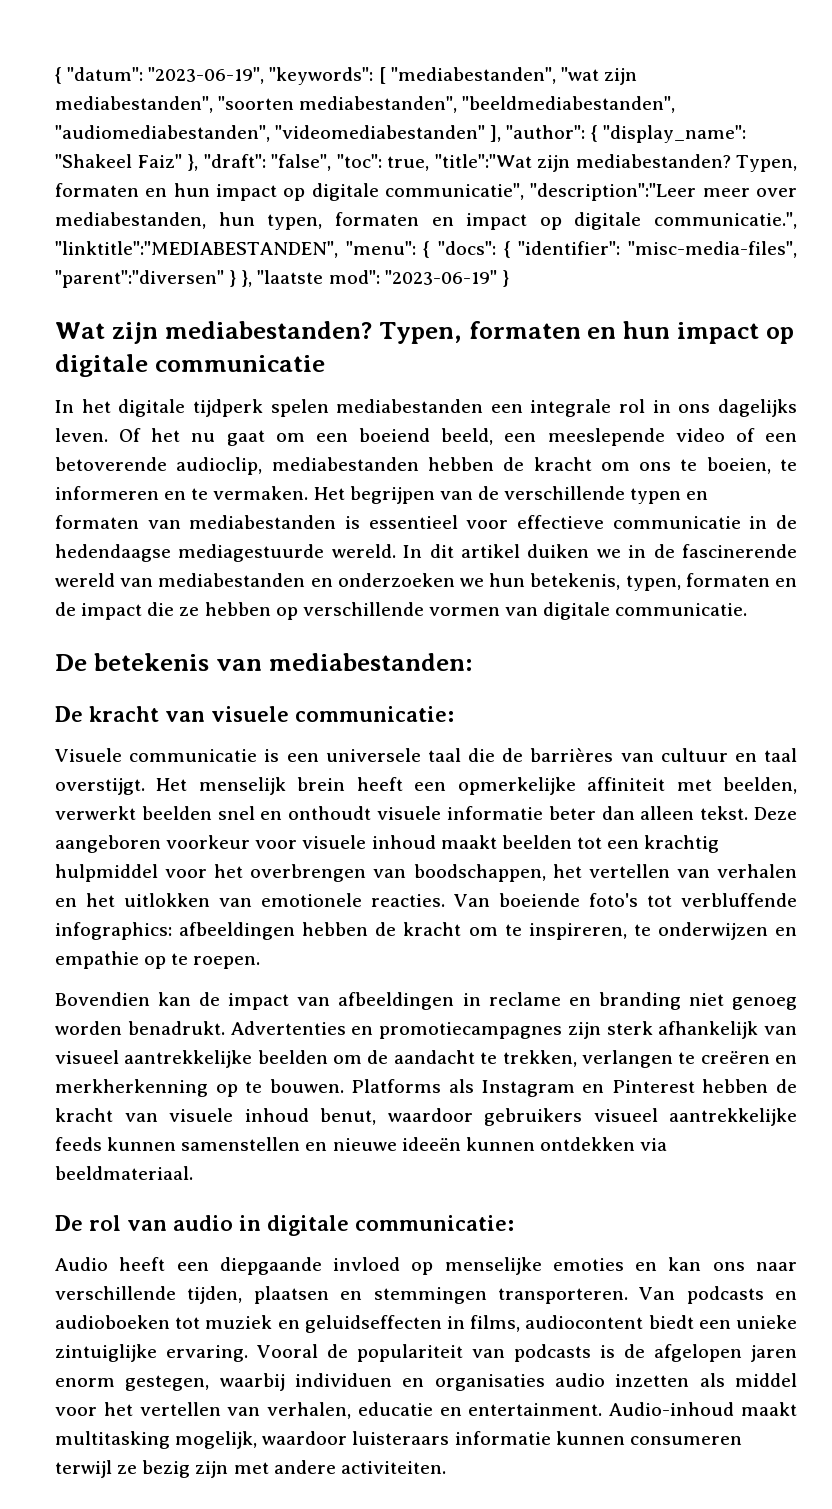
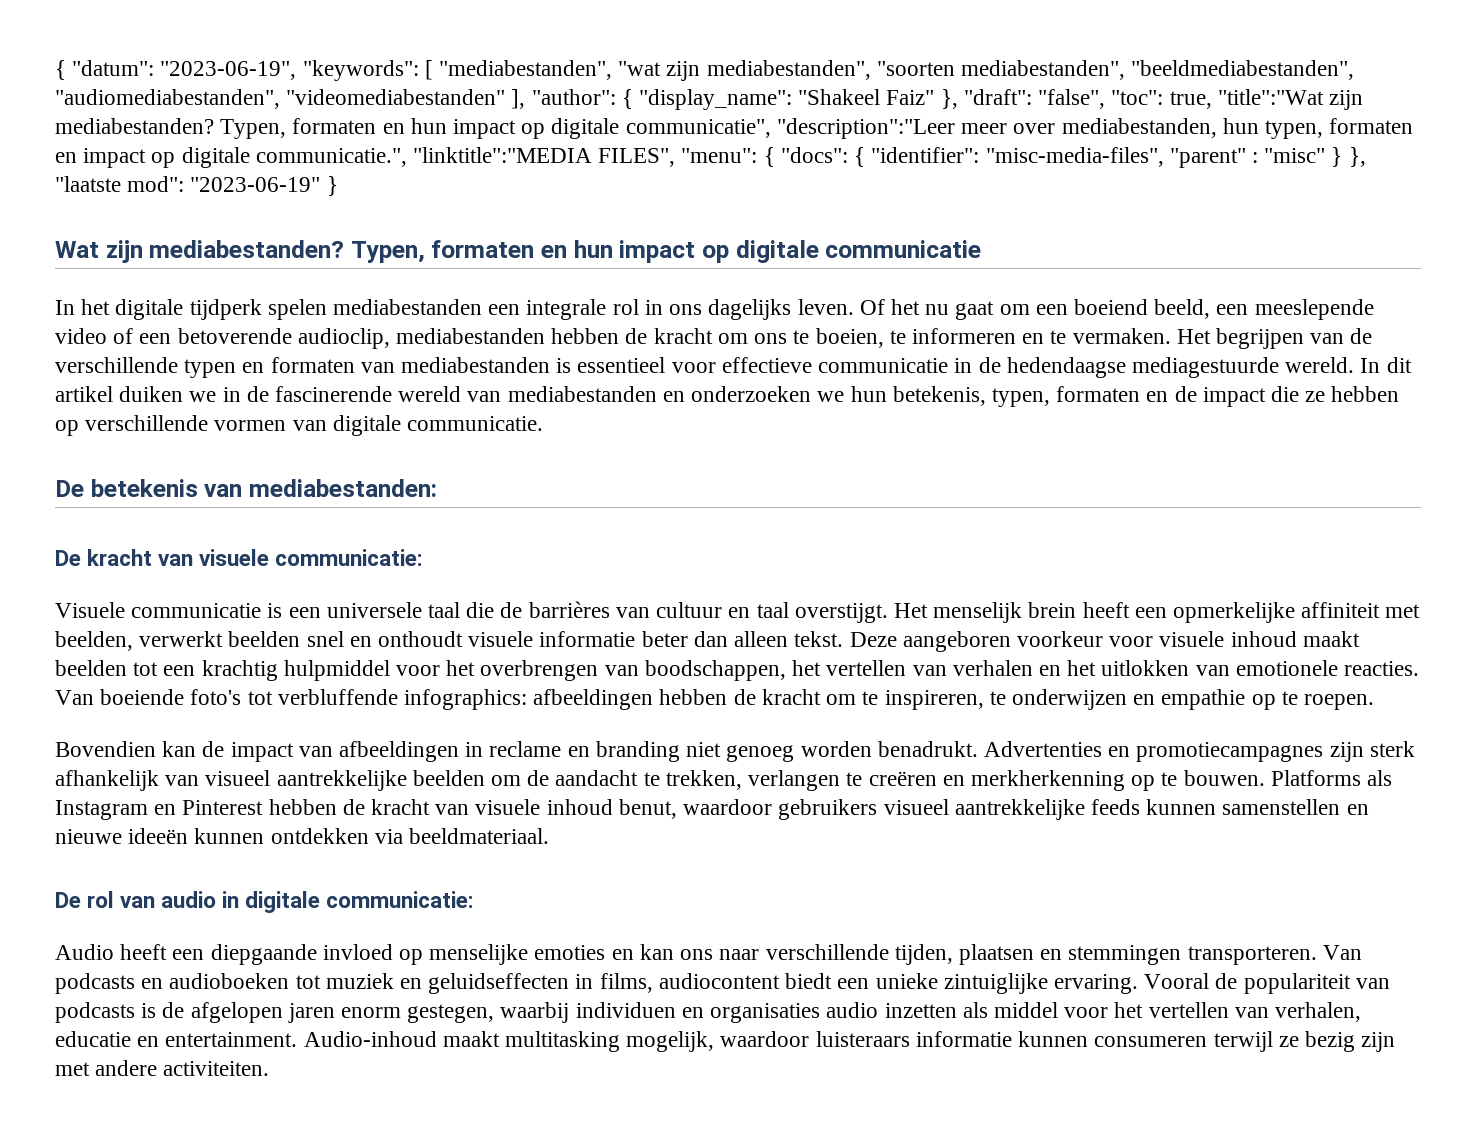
[55,241,338,258] "linktitle":"MEDIABESTANDEN", -> [413,147,676,167] "linktitle":"MEDIA FILES",
[55,270,224,288] "parent":"diversen" -> [1169,148,1326,168] "parent" : "misc"

